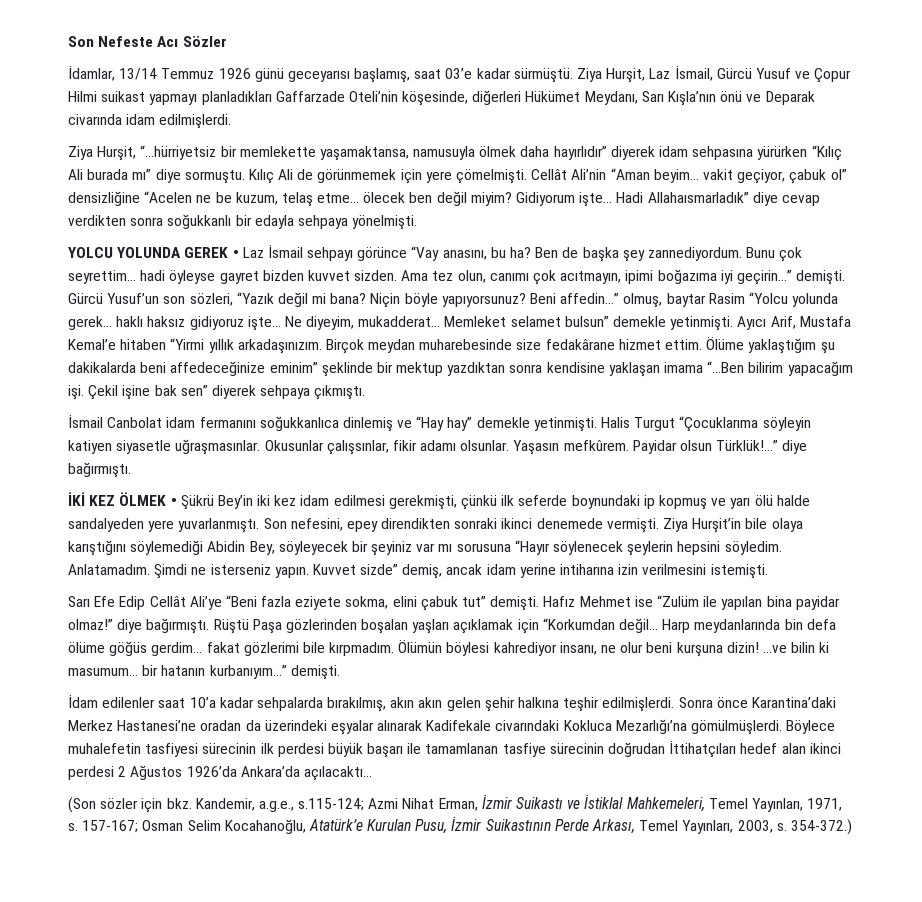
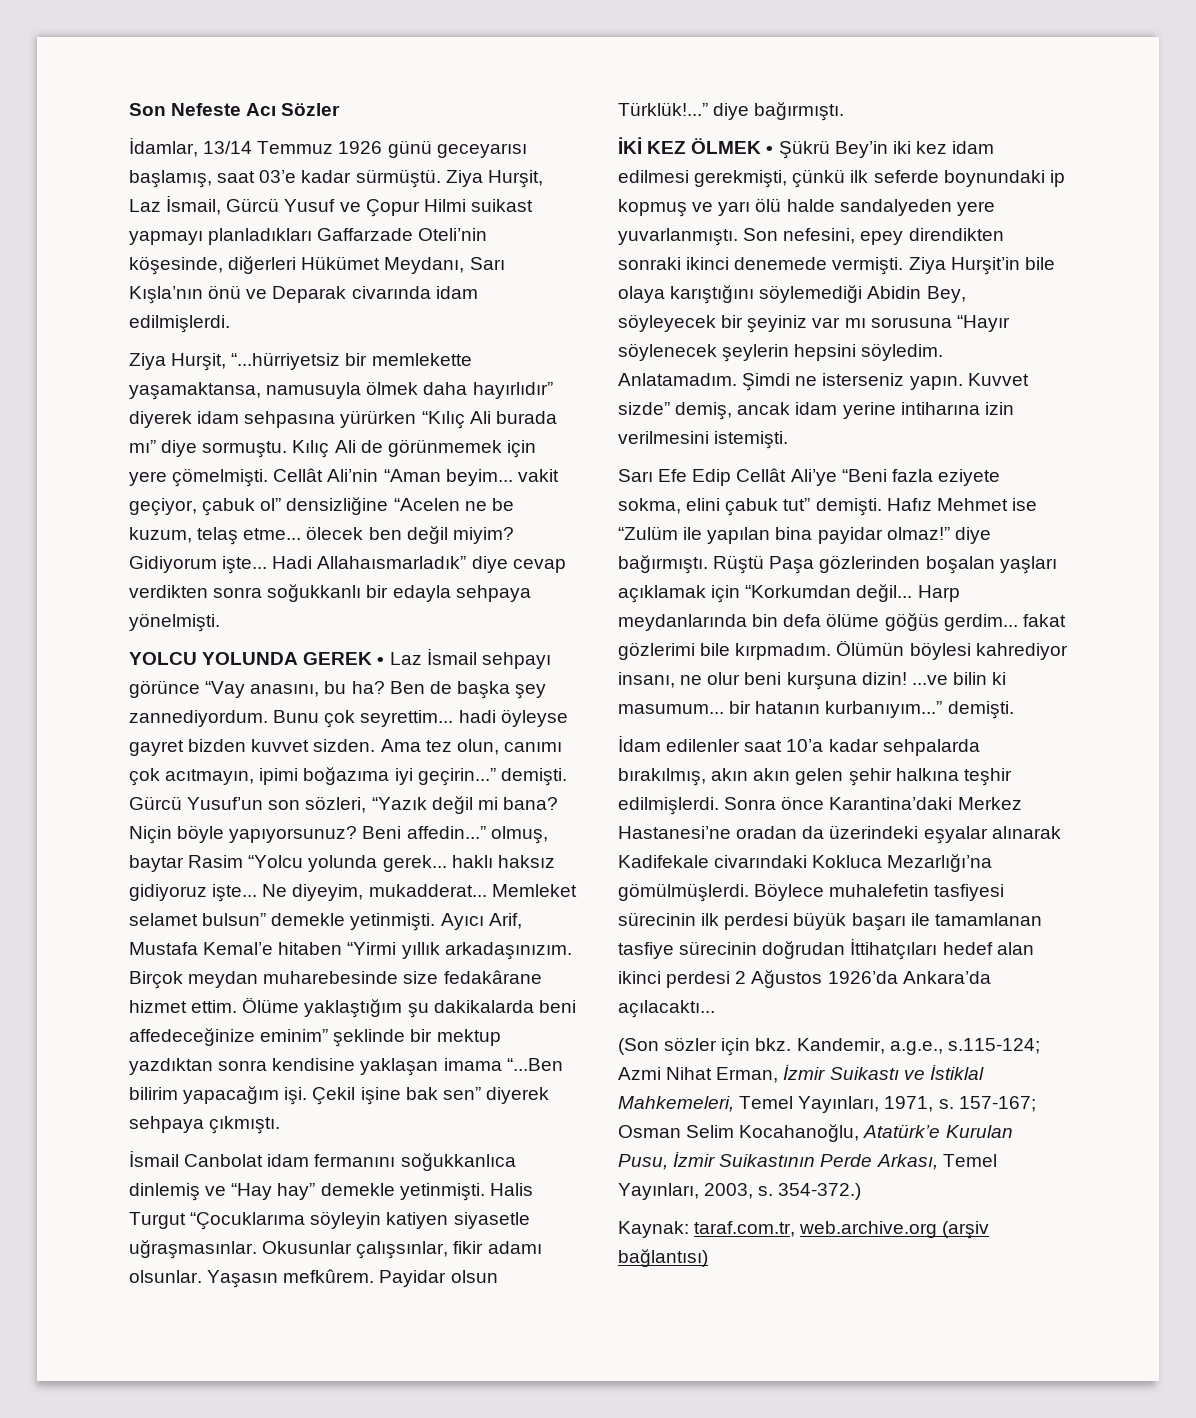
(852, 827) none -> [618,1221,990,1239] [618,1249,708,1267] // Kaynak: taraf.com.tr, web.archive.org (arşiv bağlantısı)

